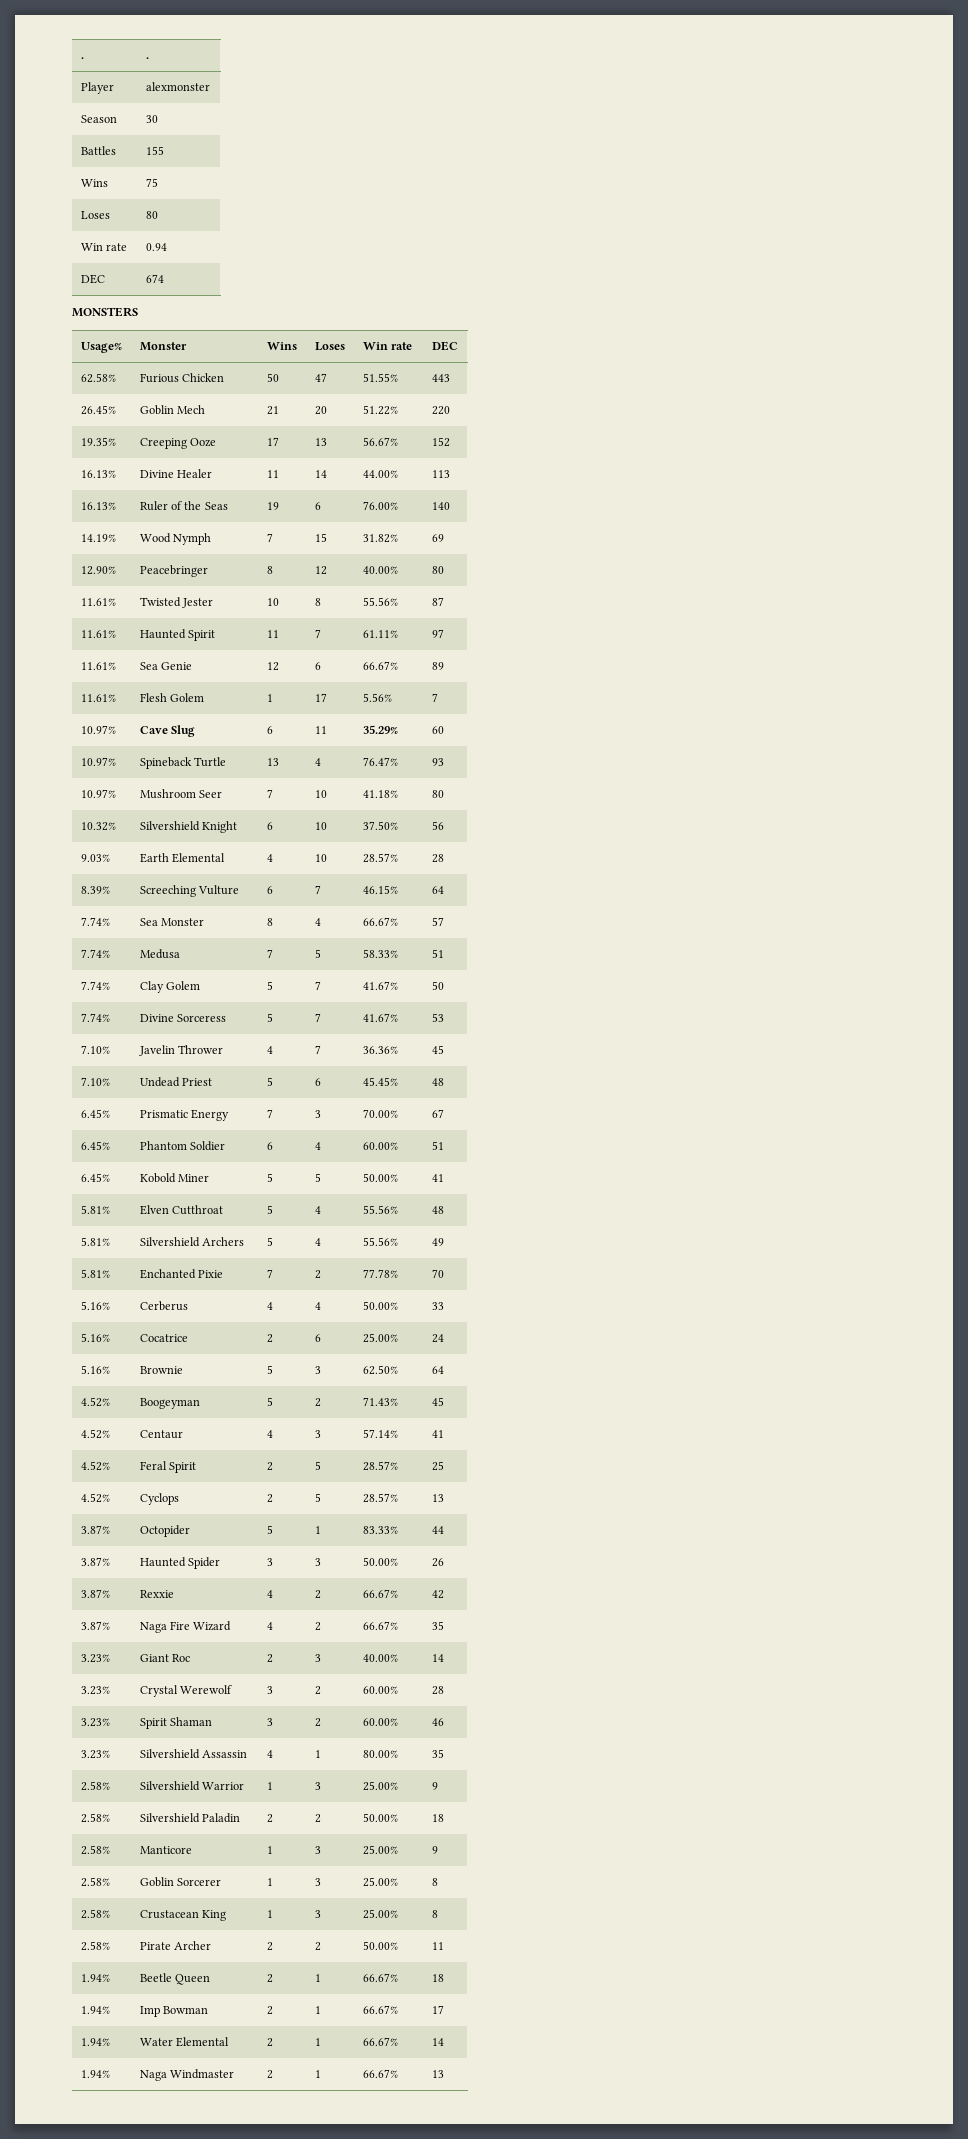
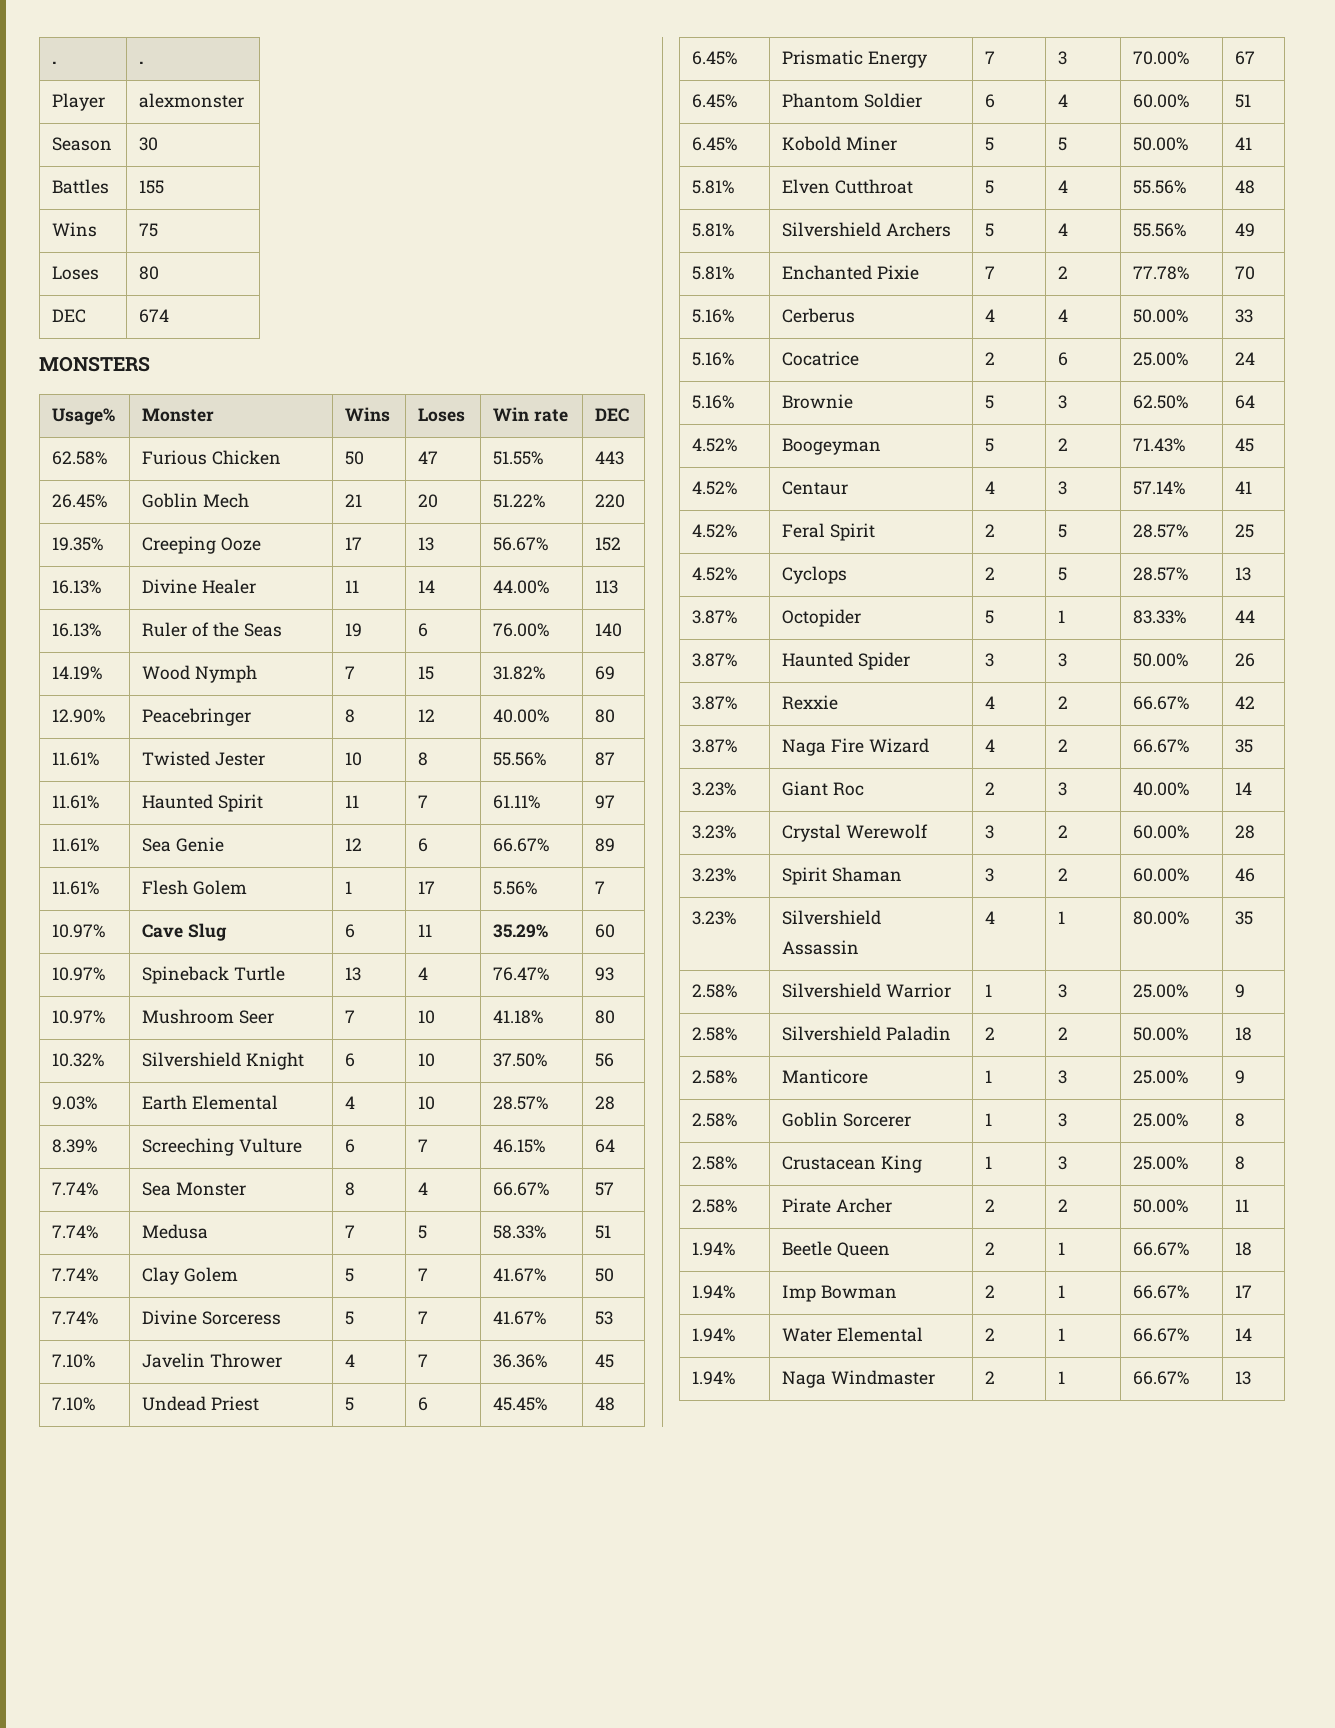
[80,243,128,251] [145,243,167,251] // Win rate | 0.94 -> (160, 273) none

